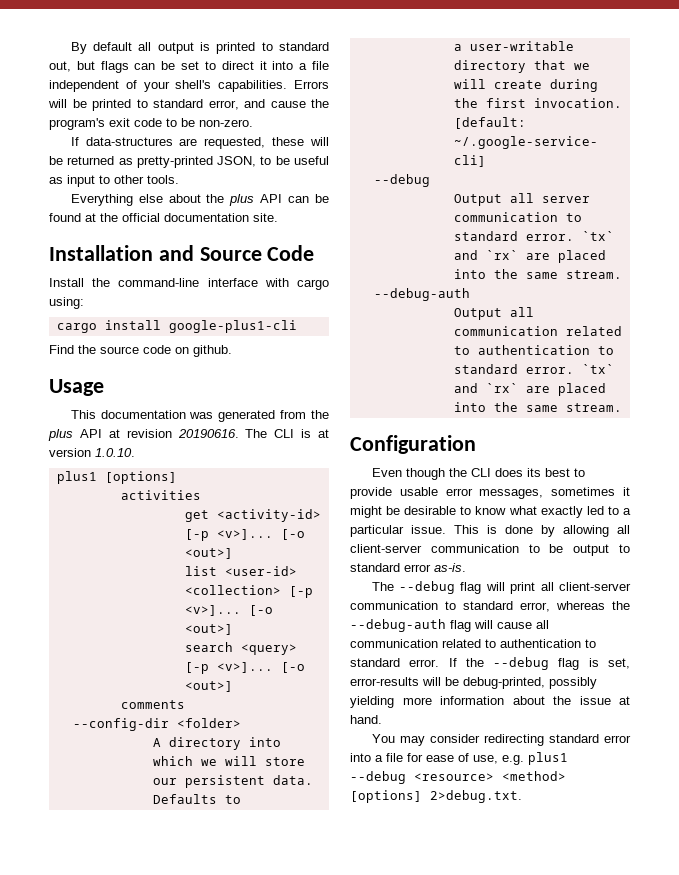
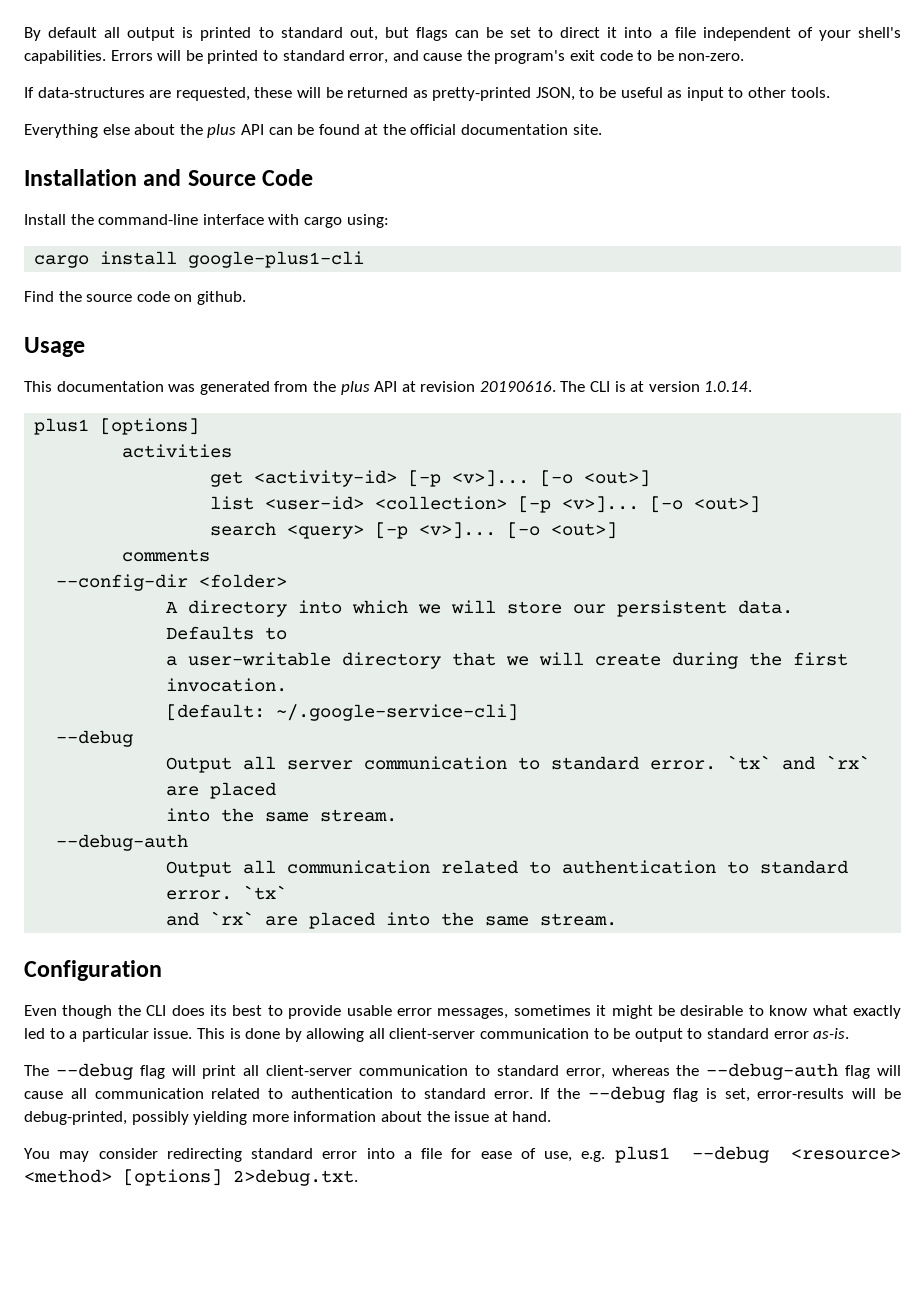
[95,448,135,457] 1.0.10. -> [704,381,753,392] 1.0.14.

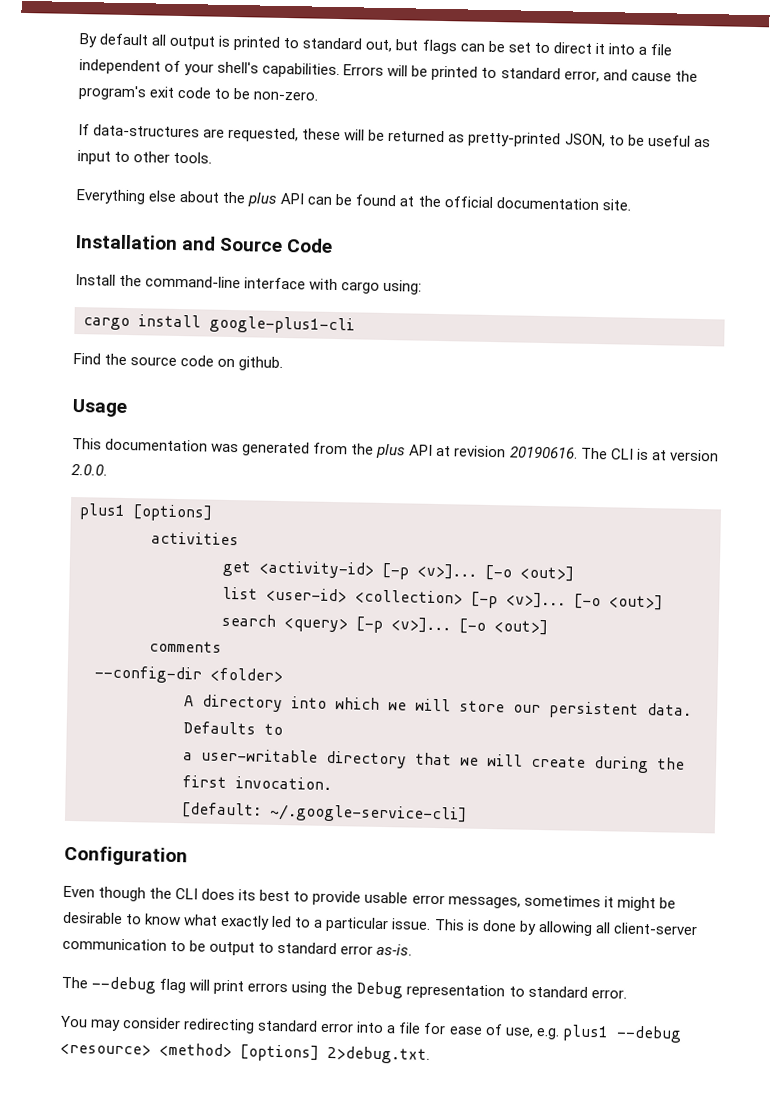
[704,381,753,392] 1.0.14. -> [71,463,107,476] 2.0.0.
[56,730,134,747] [166,755,871,773] [166,782,277,799] [166,808,398,822] [56,834,189,851] [166,860,849,877] [166,885,288,900] [166,911,618,929] // --debug // Output all server communication to standard error. `tx` and `rx` are placed // into the same stream. // --debug-auth // Output all communication related to authentication to standard error. `tx` // and `rx` are placed into the same stream. -> (467, 813) none
[243,1063,902,1080] [24,1086,902,1103] [24,1111,552,1125] all client-server communication to standard error, whereas the --debug-auth flag will cause all communication related to authentication to standard error. If the --debug flag is set, error-results will be debug-printed, possibly yielding more information about the issue at hand. -> [247,981,627,1000] errors using the Debug representation to standard error.

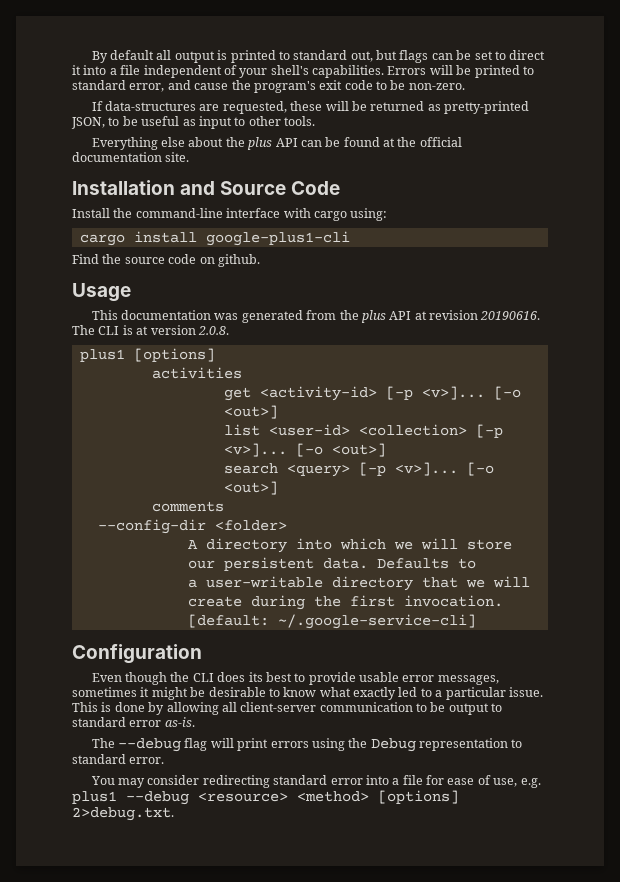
[71,463,107,476] 2.0.0. -> [197,326,229,335] 2.0.8.

